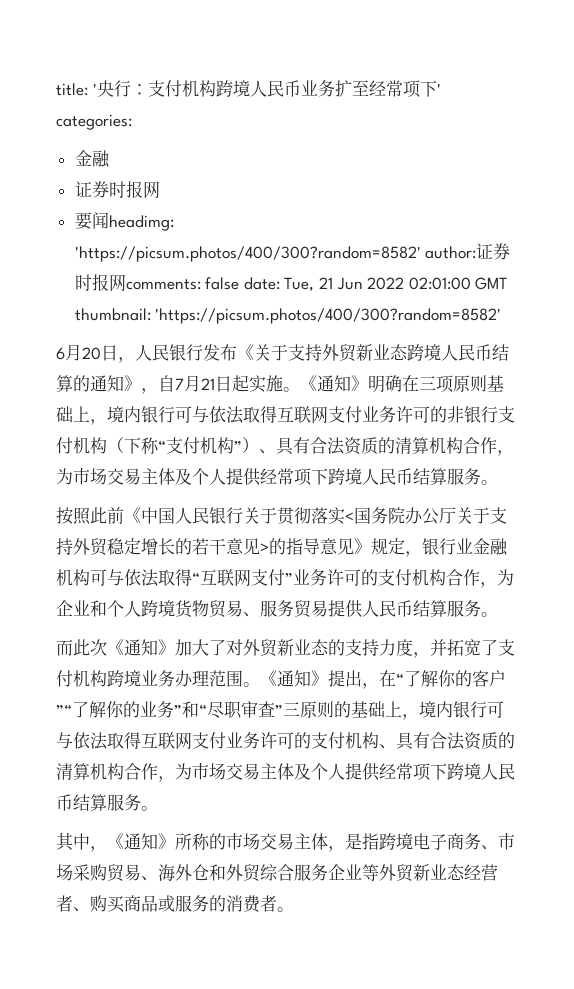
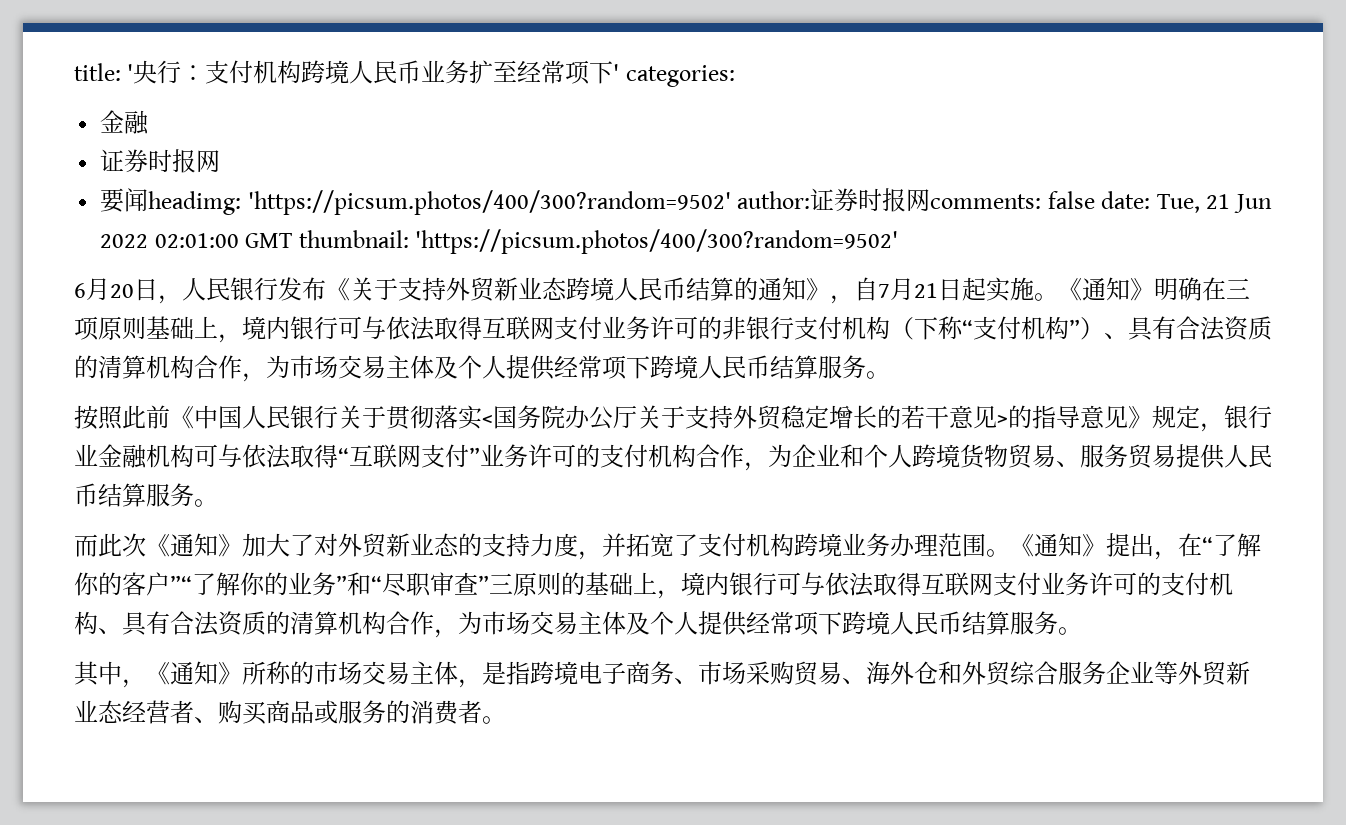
[74,246,421,262] 'https://picsum.photos/400/300?random=8582' -> [247,190,731,215] 'https://picsum.photos/400/300?random=9502'
[155,308,502,324] 'https://picsum.photos/400/300?random=8582' -> [415,229,899,254] 'https://picsum.photos/400/300?random=9502'

